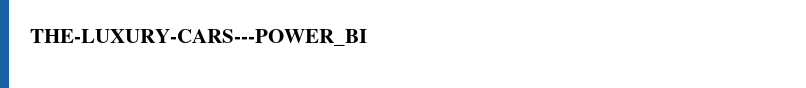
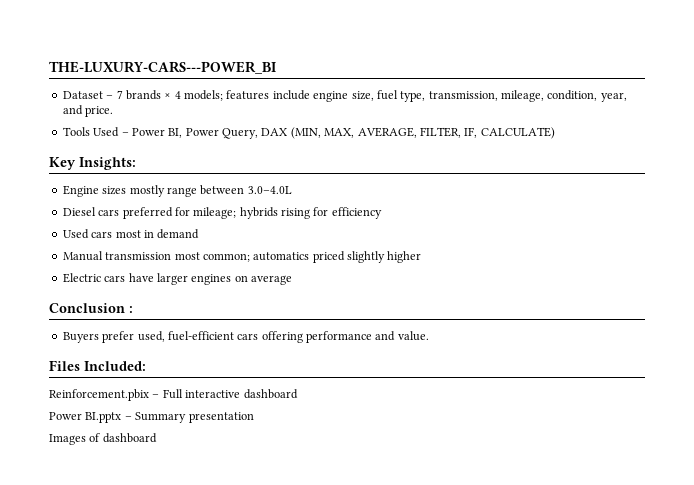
(367, 37) none -> [62,90,627,102] [62,105,114,117] [62,127,555,139] [49,157,136,170] [62,185,292,197] [62,207,382,219] [62,229,200,239] [62,251,422,263] [62,273,292,285] [49,303,133,313] [62,331,429,343] [49,360,146,371] [49,389,298,401] [49,412,254,423] [49,433,157,445] // Dataset – 7 brands × 4 models; features include engine size, fuel type, transmission, mileage, condition, year, and price. // Tools Used – Power BI, Power Query, DAX (MIN, MAX, AVERAGE, FILTER, IF, CALCULATE) // Key Insights: // Engine sizes mostly range between 3.0–4.0L // Diesel cars preferred for mileage; hybrids rising for efficiency // Used cars most in demand // Manual transmission most common; automatics priced slightly higher // Electric cars have larger engines on average // Conclusion : // Buyers prefer used, fuel-efficient cars offering performance and value. // Files Included: // Reinforcement.pbix – Full interactive dashboard // Power BI.pptx – Summary presentation // Images of dashboard

